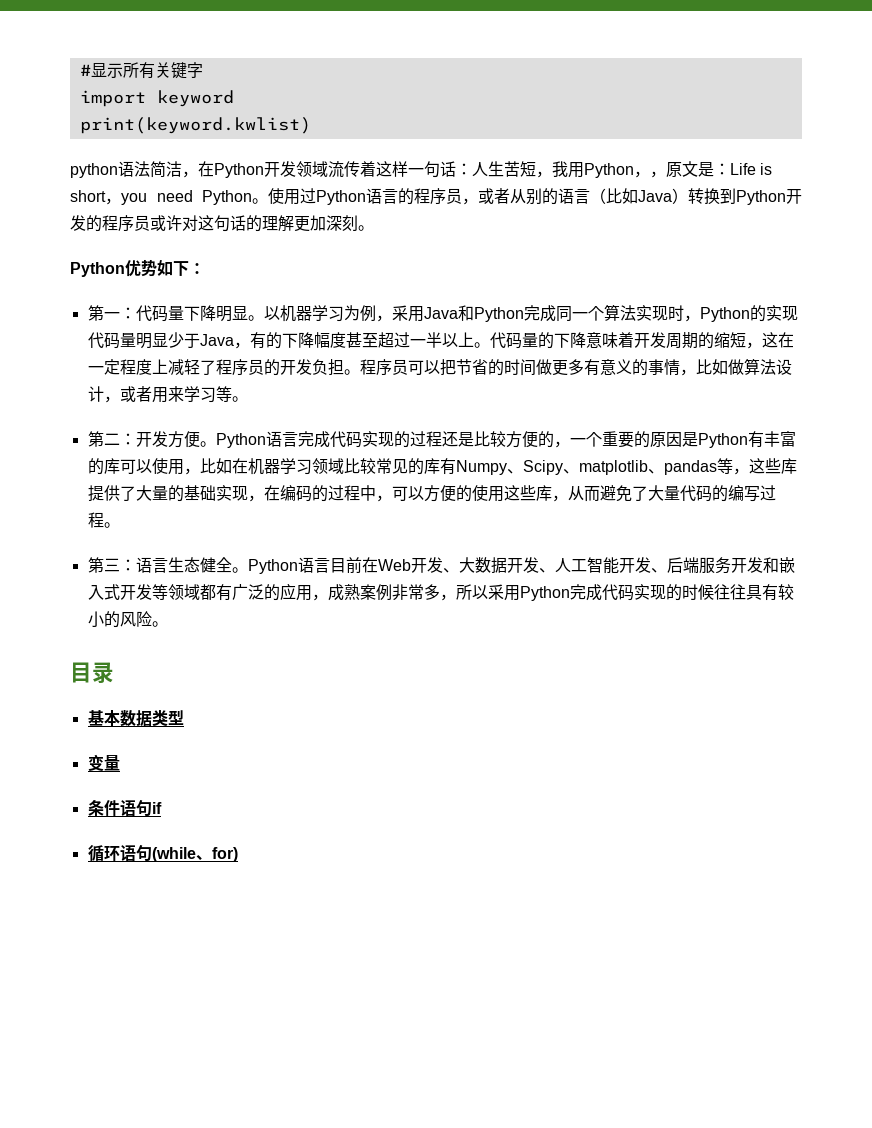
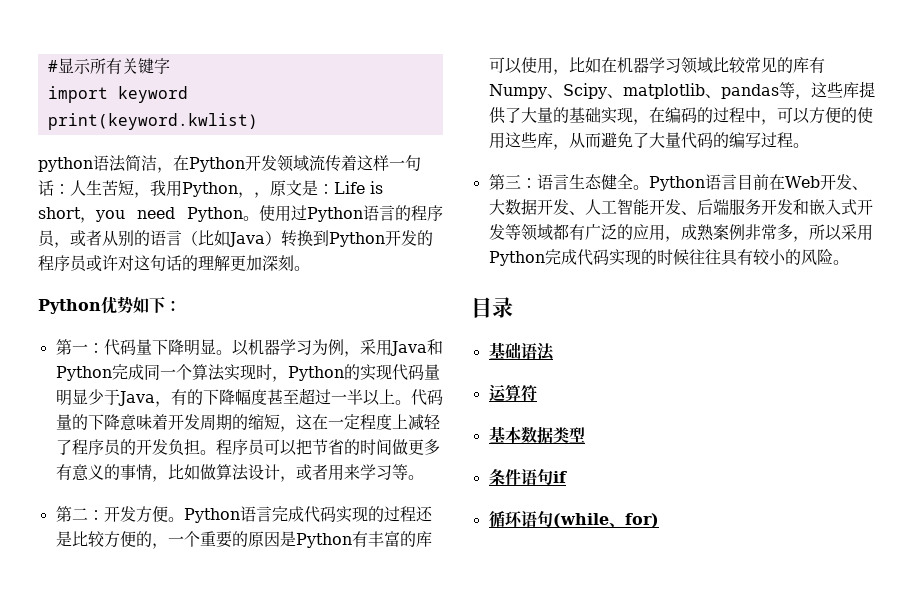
(114, 673) none -> [488,342,555,361] [488,384,537,402] // 基础语法 // 运算符
[87,754,120,771] // 变量 -> (585, 435) none

